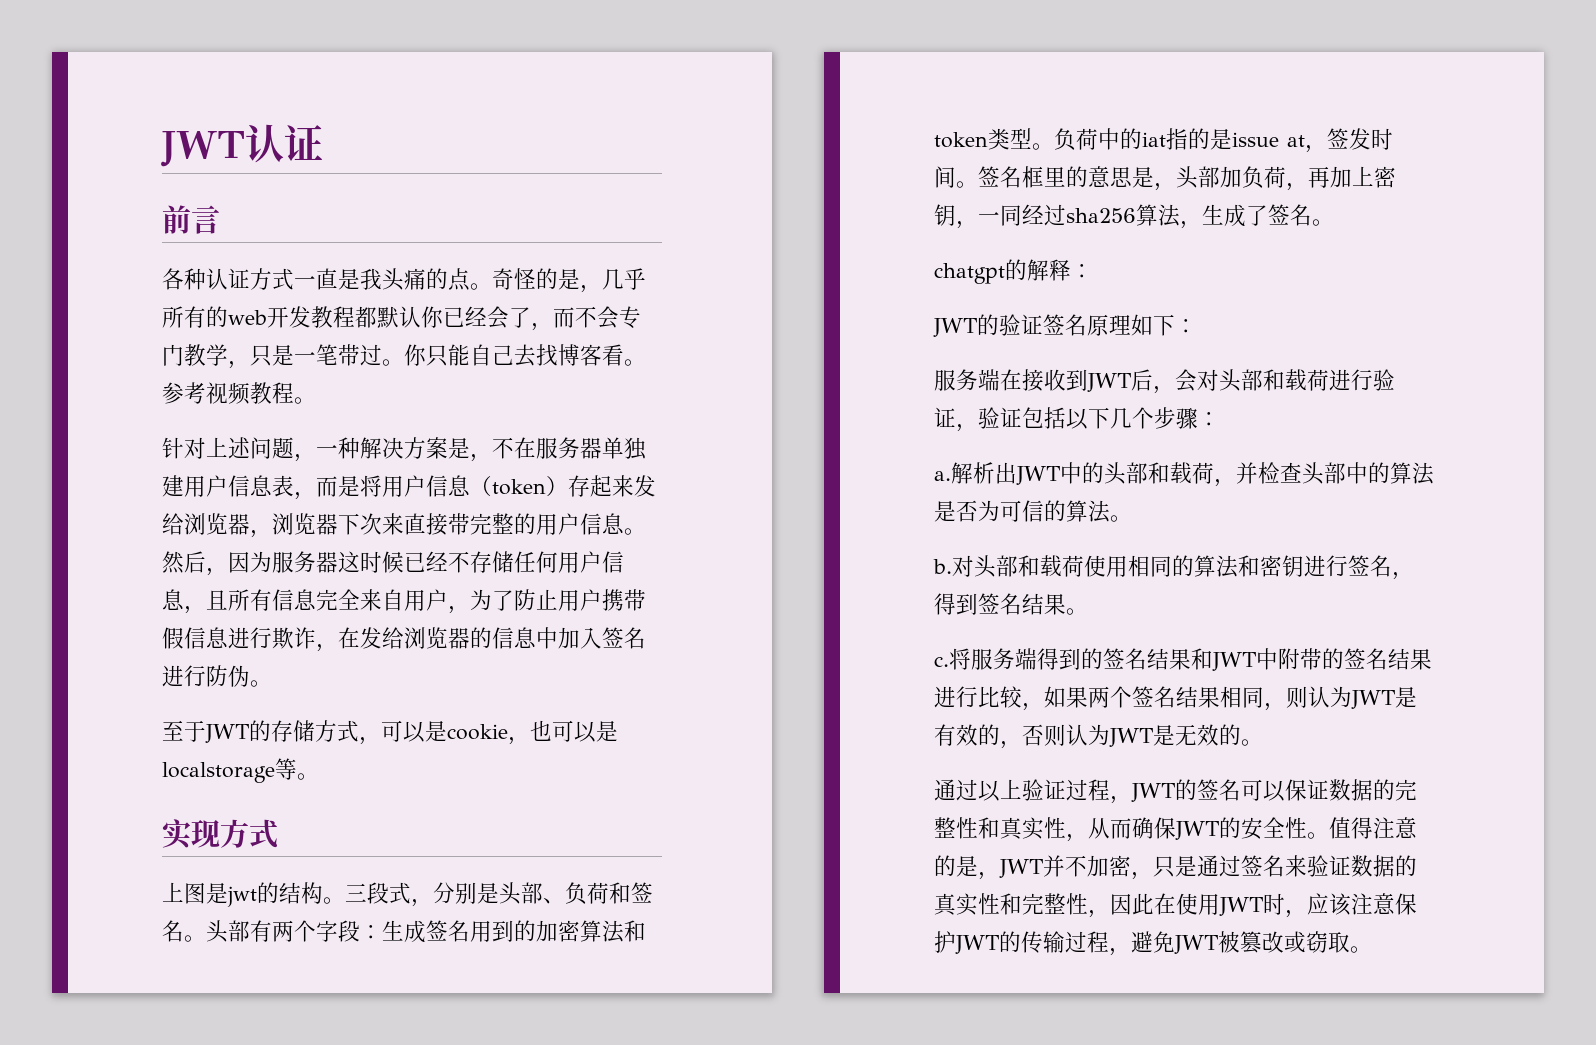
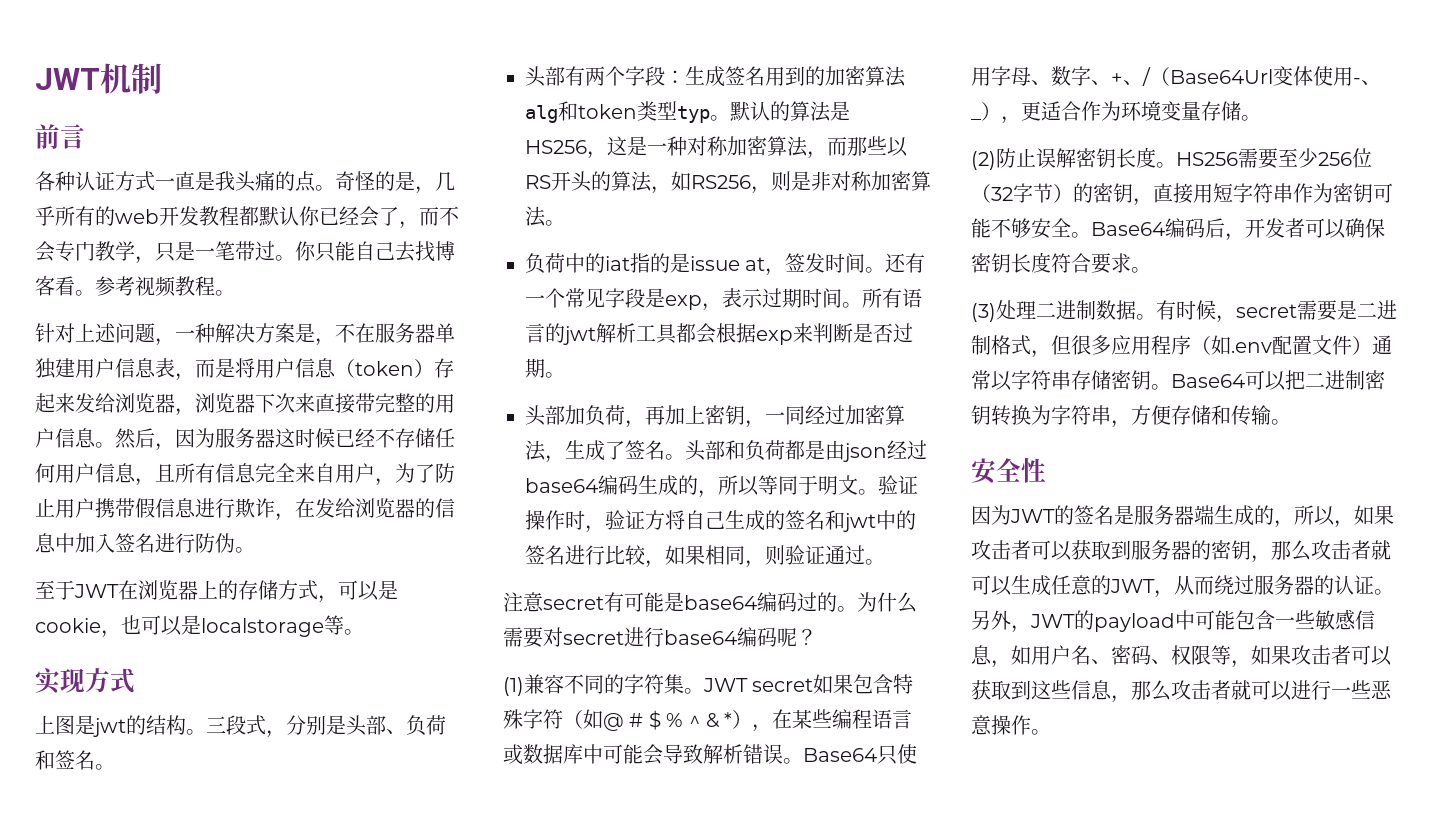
[161,124,323,167] JWT认证 -> [35,63,162,94] JWT机制
(249, 733) none -> [118,580,218,600] 在浏览器上
(206, 938) none -> (115, 767) //
(624, 931) none -> [525,105,558,123] alg
[1032,143,1054,150] 。 -> [677,101,850,123] [525,136,908,159] [525,171,931,194] [525,206,565,227] typ。默认的算法是HS256，这是一种对称加密算法，而那些以RS开头的算法，如RS256，则是非对称加密算法。 //
[978,166,1176,191] 签名框里的意思是， -> [885,253,926,273] [525,288,922,311] [525,323,913,345] [525,358,565,378] 还有一个常见字段是exp，表示过期时间。所有语言的jwt解析工具都会根据exp来判断是否过期。 //
[1066,208,1136,223] sha256 -> [845,405,885,425] 加密
[934,259,1093,284] [933,314,1197,337] [934,369,1395,394] [934,407,1220,432] [934,462,1434,487] [934,500,1132,523] [933,555,1414,580] [934,593,1088,615] [934,648,1432,671] [934,686,1417,711] [934,724,1263,749] [934,779,1417,804] [934,817,1417,842] [934,855,1417,880] [934,893,1417,918] [934,931,1350,956] // chatgpt的解释： // JWT的验证签名原理如下： // 服务端在接收到JWT后，会对头部和载荷进行验证，验证包括以下几个步骤： // a.解析出JWT中的头部和载荷，并检查头部中的算法是否为可信的算法。 // b.对头部和载荷使用相同的算法和密钥进行签名，得到签名结果。 // c.将服务端得到的签名结果和JWT中附带的签名结果进行比较，如果两个签名结果相同，则认为JWT是有效的，否则认为JWT是无效的。 // 通过以上验证过程，JWT的签名可以保证数据的完整性和真实性，从而确保JWT的安全性。值得注意的是，JWT并不加密，只是通过签名来验证数据的真实性和完整性，因此在使用JWT时，应该注意保护JWT的传输过程，避免JWT被篡改或窃取 -> [685,440,927,462] [525,475,918,498] [525,510,916,533] [525,545,885,568] [503,592,917,613] [503,627,817,648] [503,674,914,696] [503,709,913,732] [503,744,917,765] [971,66,1381,86] [971,101,1261,124] [971,147,1372,170] [971,183,1393,206] [971,218,1385,241] [971,252,1151,274] [971,300,1397,323] [971,335,1392,358] [971,370,1385,391] [971,405,1291,428] [971,458,1046,484] [971,505,1394,528] [971,540,1391,563] [971,575,1394,598] [971,609,1375,633] [971,645,1392,668] [971,680,1392,703] [971,715,1031,735] 头部和负荷都是由json经过base64编码生成的，所以等同于明文。验证操作时，验证方将自己生成的签名和jwt中的签名进行比较，如果相同，则验证通过。 // 注意secret有可能是base64编码过的。为什么需要对secret进行base64编码呢？ // (1)兼容不同的字符集。JWT secret如果包含特殊字符（如@ # $ % ^ & *），在某些编程语言或数据库中可能会导致解析错误。Base64只使用字母、数字、+、/（Base64Url变体使用-、_），更适合作为环境变量存储。 // (2)防止误解密钥长度。HS256需要至少256位（32字节）的密钥，直接用短字符串作为密钥可能不够安全。Base64编码后，开发者可以确保密钥长度符合要求。 // (3)处理二进制数据。有时候，secret需要是二进制格式，但很多应用程序（如.env配置文件）通常以字符串存储密钥。Base64可以把二进制密钥转换为字符串，方便存储和传输。 // 安全性 // 因为JWT的签名是服务器端生成的，所以，如果攻击者可以获取到服务器的密钥，那么攻击者就可以生成任意的JWT，从而绕过服务器的认证。另外，JWT的payload中可能包含一些敏感信息，如用户名、密码、权限等，如果攻击者可以获取到这些信息，那么攻击者就可以进行一些恶意操作

